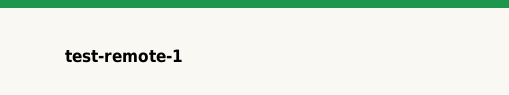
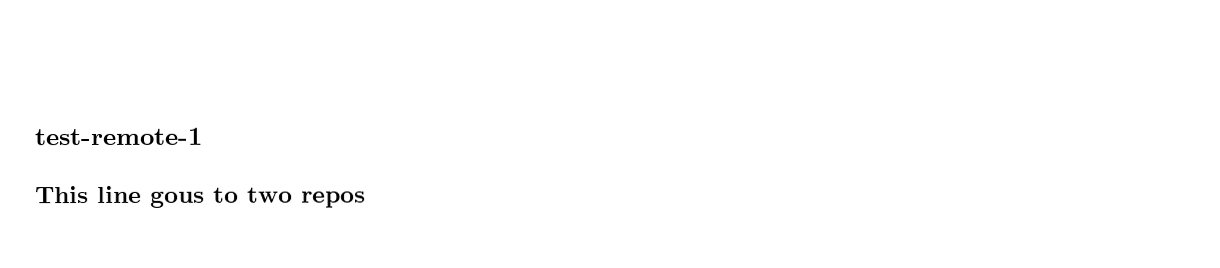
(183, 56) none -> [35,185,366,208] // This line gous to two repos

